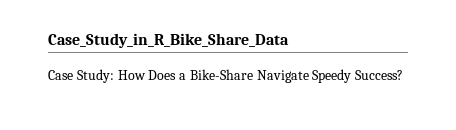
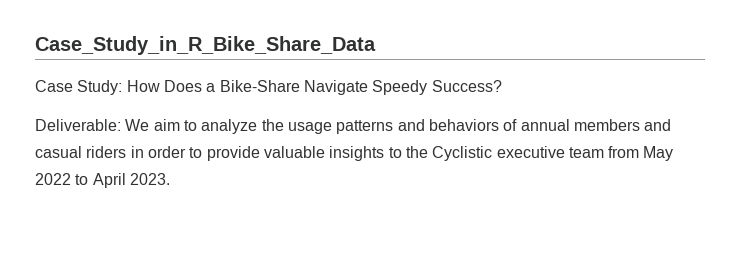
(404, 75) none -> [35,119,672,134] [35,146,674,161] [35,173,170,188] // Deliverable: We aim to analyze the usage patterns and behaviors of annual members and casual riders in order to provide valuable insights to the Cyclistic executive team from May 2022 to April 2023.

